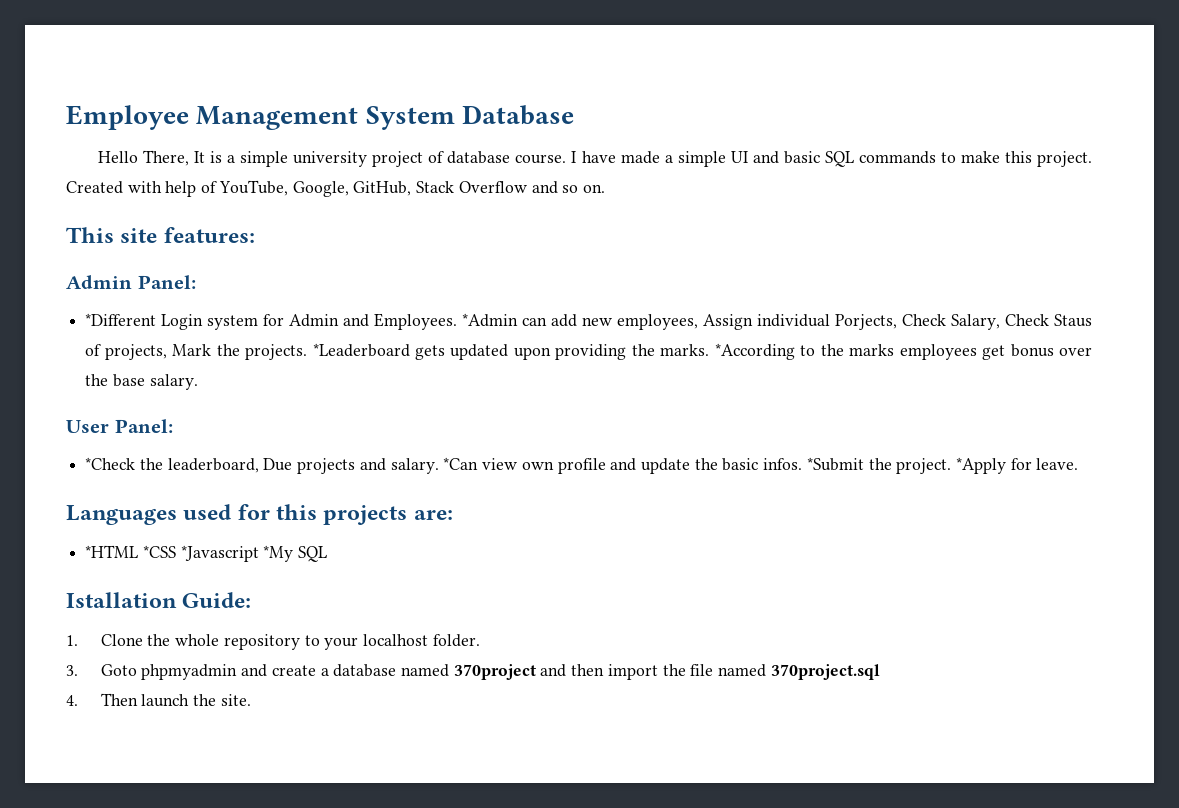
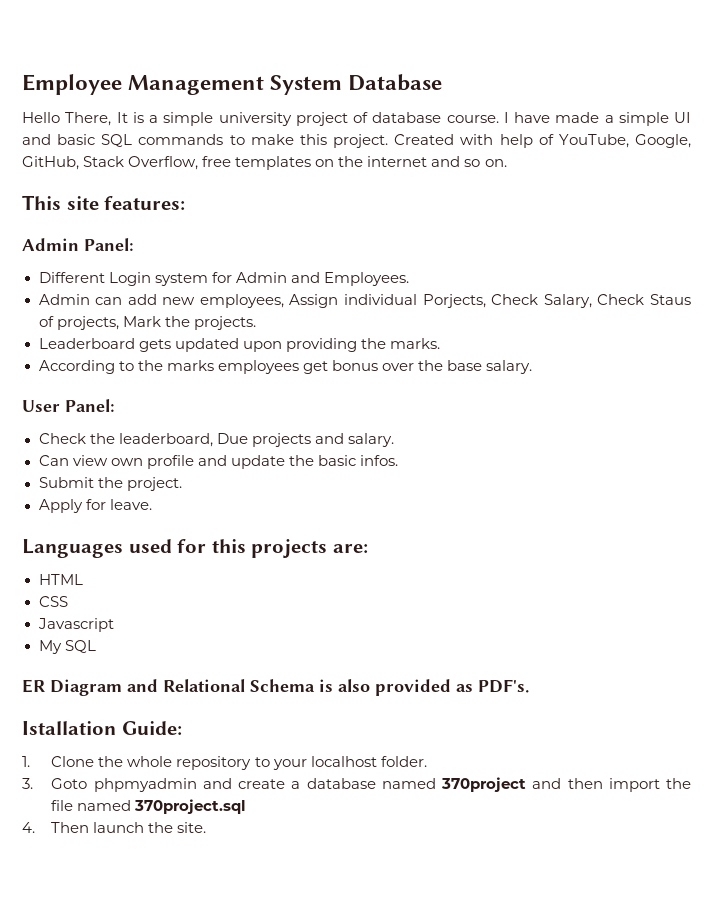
[458,181,527,193] Overflow -> [128,156,428,170] Overflow, free templates on the internet
[85,313,157,326] *Different -> [38,272,105,283] Different
[462,313,519,327] *Admin -> [38,294,90,305] // Admin
[312,343,410,357] *Leaderboard -> [38,338,135,349] // Leaderboard
[714,343,795,360] *According -> [38,360,115,374] // According
[85,457,136,470] *Check -> [38,433,86,444] Check
[443,457,479,470] *Can -> [38,455,69,466] // Can
[806,457,864,471] *Submit -> [38,477,94,488] // Submit
[956,457,1007,474] *Apply -> [38,499,83,513] // Apply
[85,545,328,562] *HTML *CSS *Javascript *My SQL -> [38,574,83,585] [38,596,68,607] [37,618,114,632] [38,640,96,654] [22,679,529,696] HTML // CSS // Javascript // My SQL // ER Diagram and Relational Schema is also provided as PDF's.

